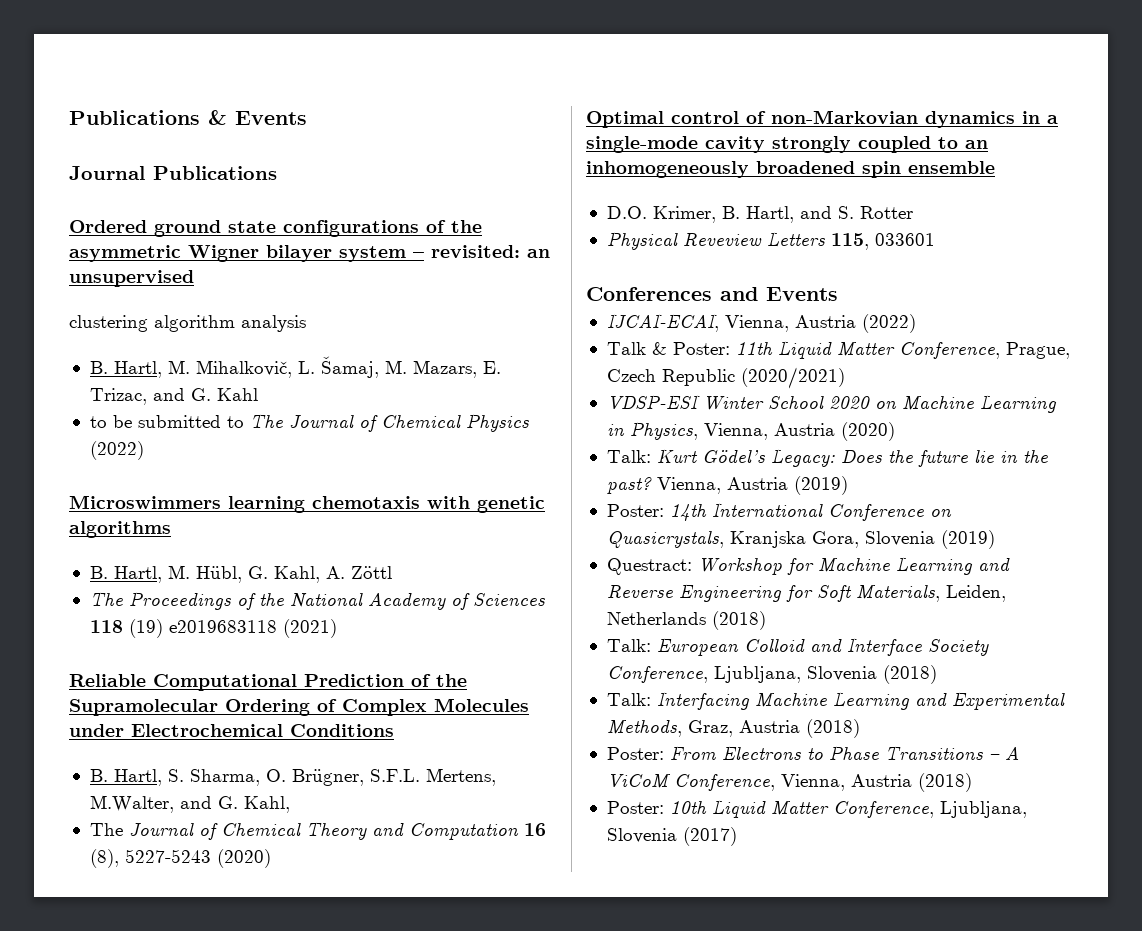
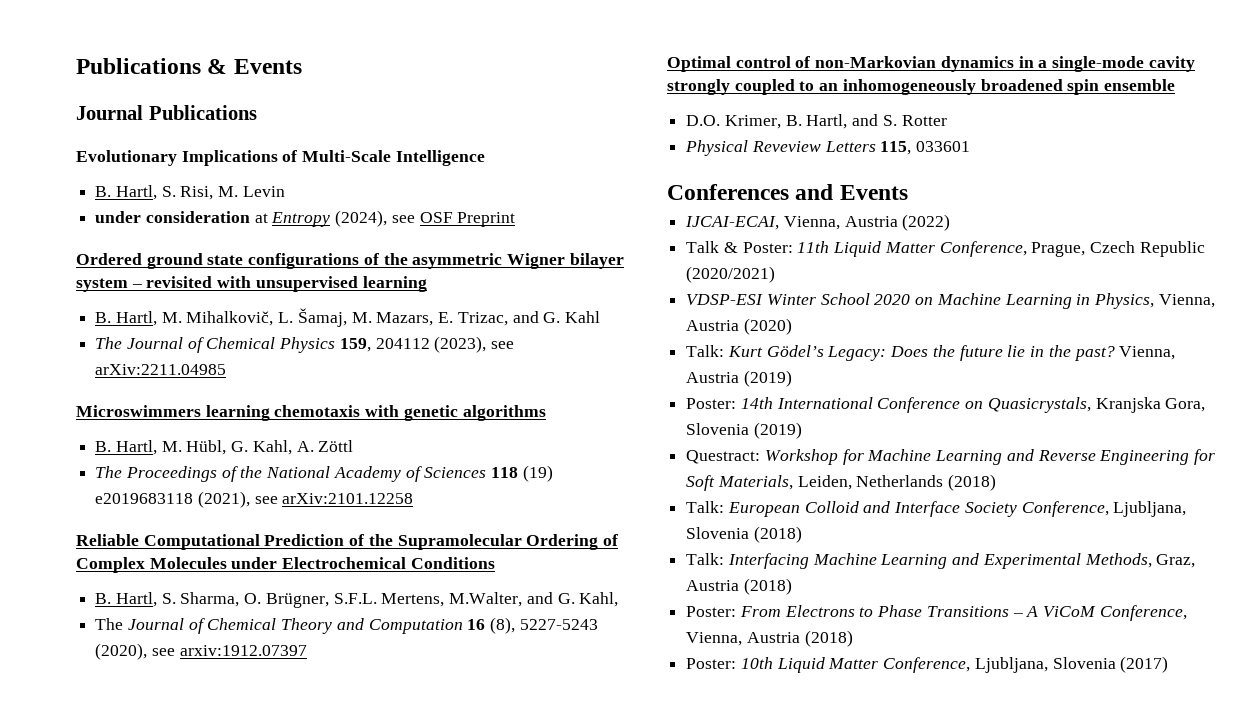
(277, 173) none -> [76,150,485,166] [95,185,285,200] [95,210,516,227] // Evolutionary Implications of Multi-Scale Intelligence // B. Hartl, S. Risi, M. Levin // under consideration at Entropy (2024), see OSF Preprint
[431,245,550,258] revisited: an -> [146,276,252,288] revisited with
[69,315,306,332] // clustering algorithm analysis -> [362,276,427,292] learning
[89,415,244,428] to be submitted to -> (600, 317) none
[89,441,144,460] (2022) -> [339,336,515,353] [95,364,227,375] 159, 204112 (2023), see arXiv:2211.04985
[282,619,337,638] (2021) -> [197,491,414,508] (2021), see arXiv:2101.12258
[216,849,271,868] (2020) -> [95,643,307,660] (2020), see arxiv:1912.07397

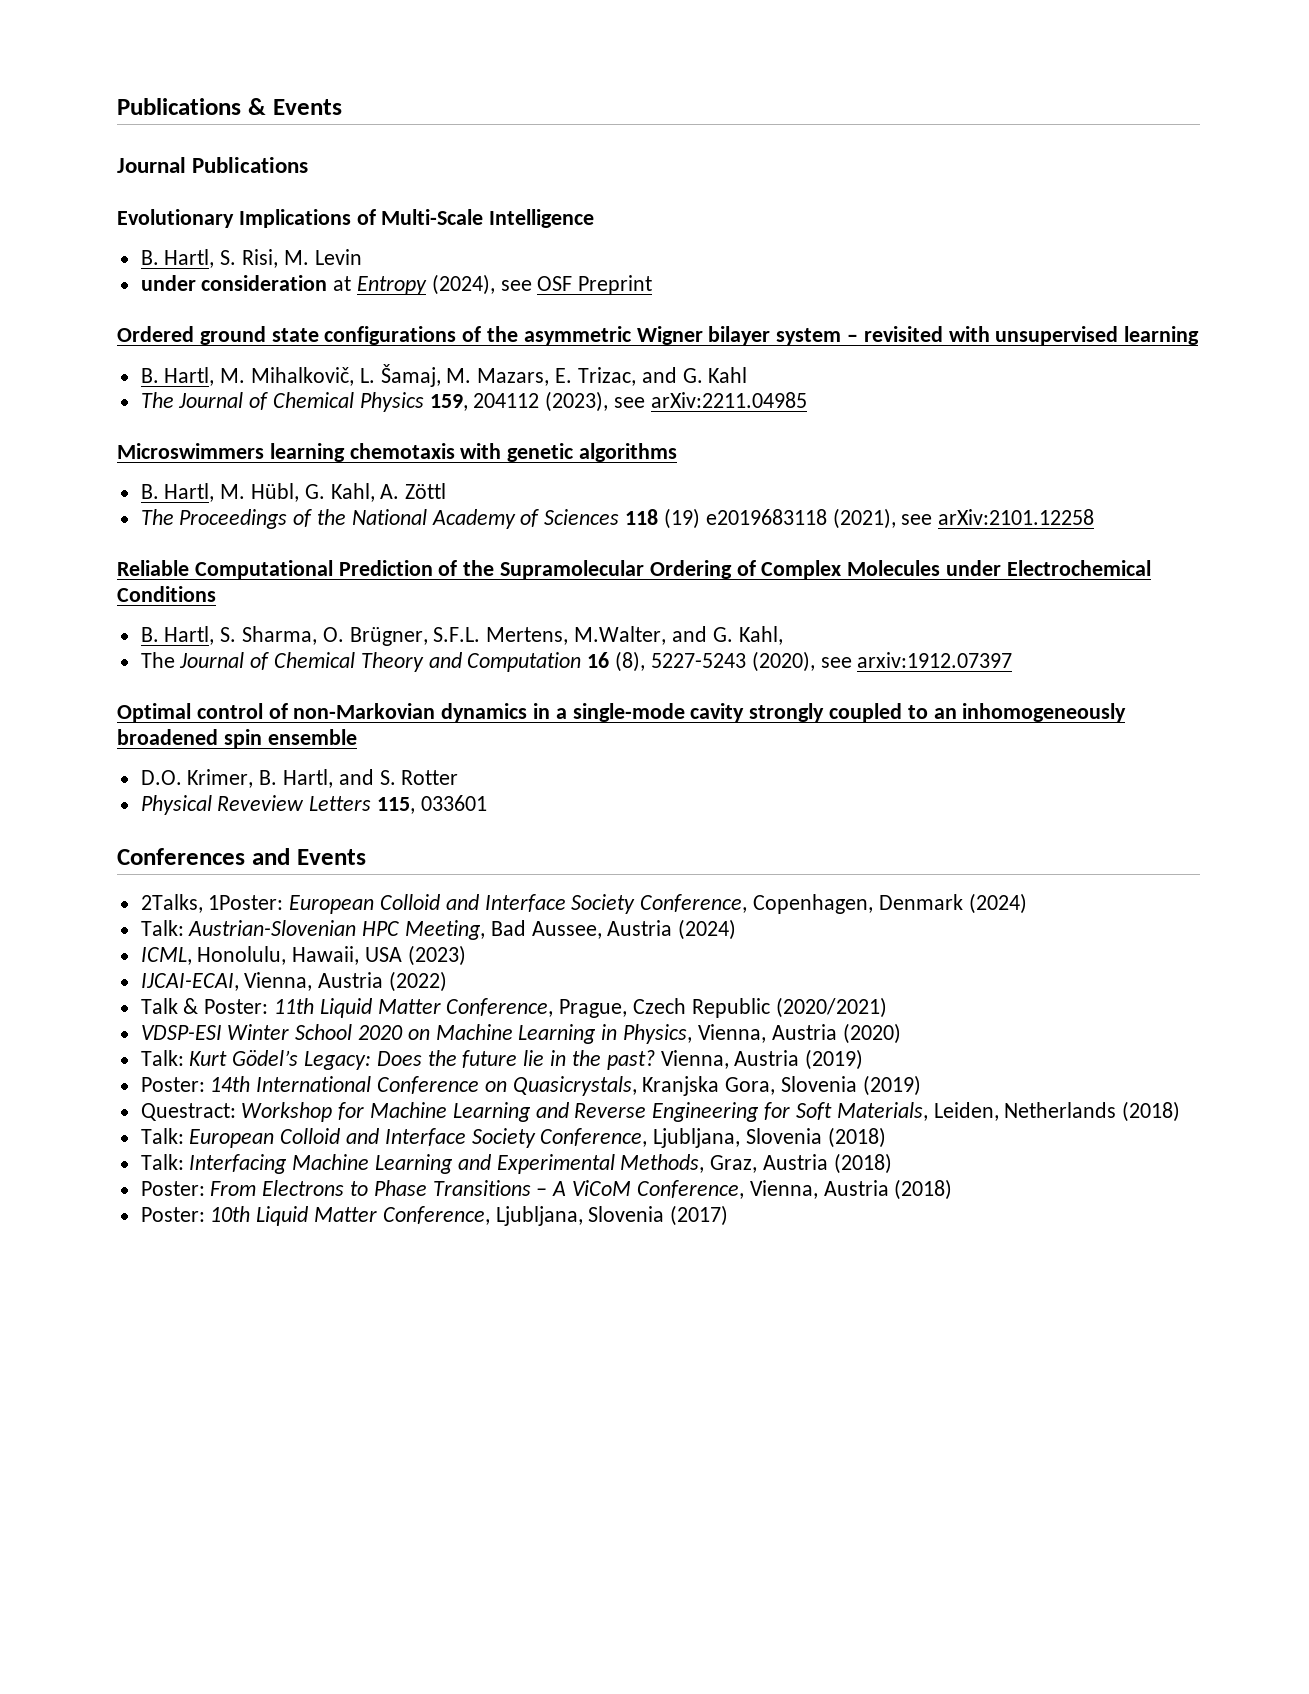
(908, 192) none -> [140,893,1027,914] [140,919,737,940] [140,945,466,966] // 2Talks, 1Poster: European Colloid and Interface Society Conference, Copenhagen, Denmark (2024) // Talk: Austrian-Slovenian HPC Meeting, Bad Aussee, Austria (2024) // ICML, Honolulu, Hawaii, USA (2023)

